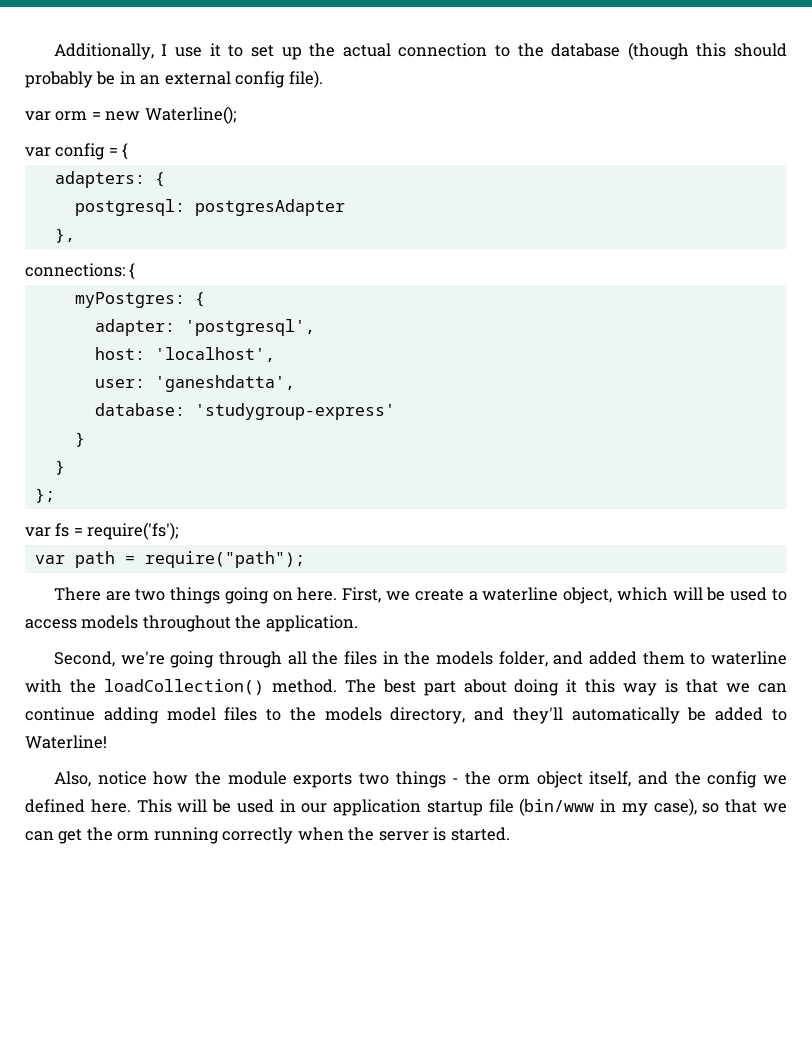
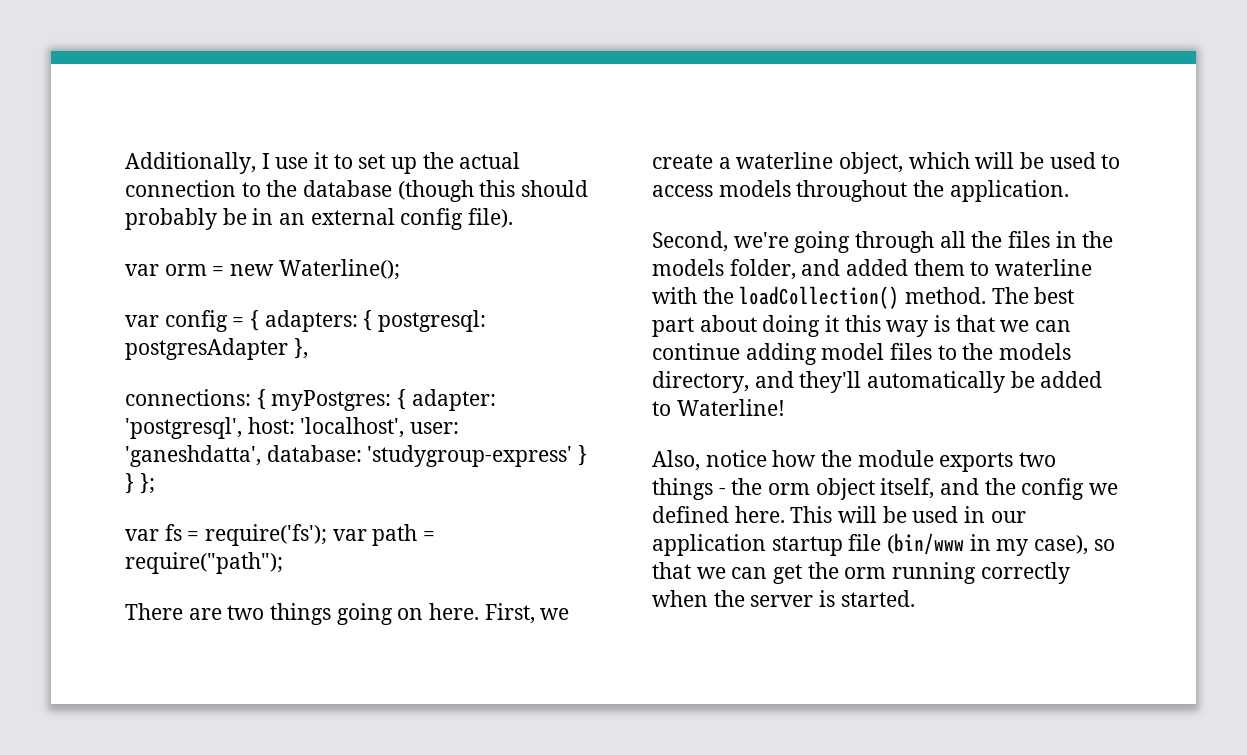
(129, 151) // -> (260, 320) none
(165, 179) // -> (373, 320) none
(345, 207) // -> (288, 349) none
(136, 271) // -> (266, 399) none
(205, 299) // -> (407, 399) none
(315, 327) // -> (242, 428) none
(275, 354) // -> (405, 427) none
(295, 383) // -> (261, 456) none
[74,432,85,447] [54,460,65,475] // } // } // -> [578,445,588,466] [125,473,134,494] } }
(179, 531) // -> (328, 535) none

